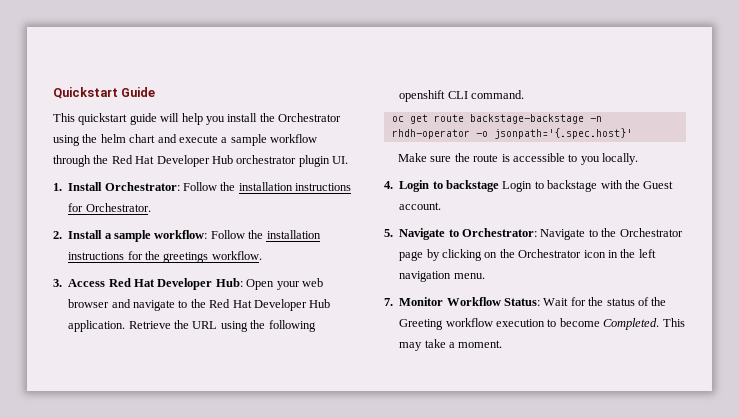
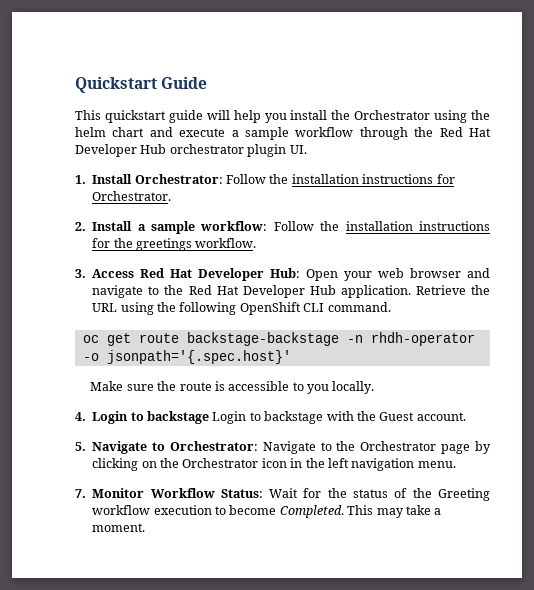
[399,90,446,102] openshift -> [239,302,301,315] OpenShift

